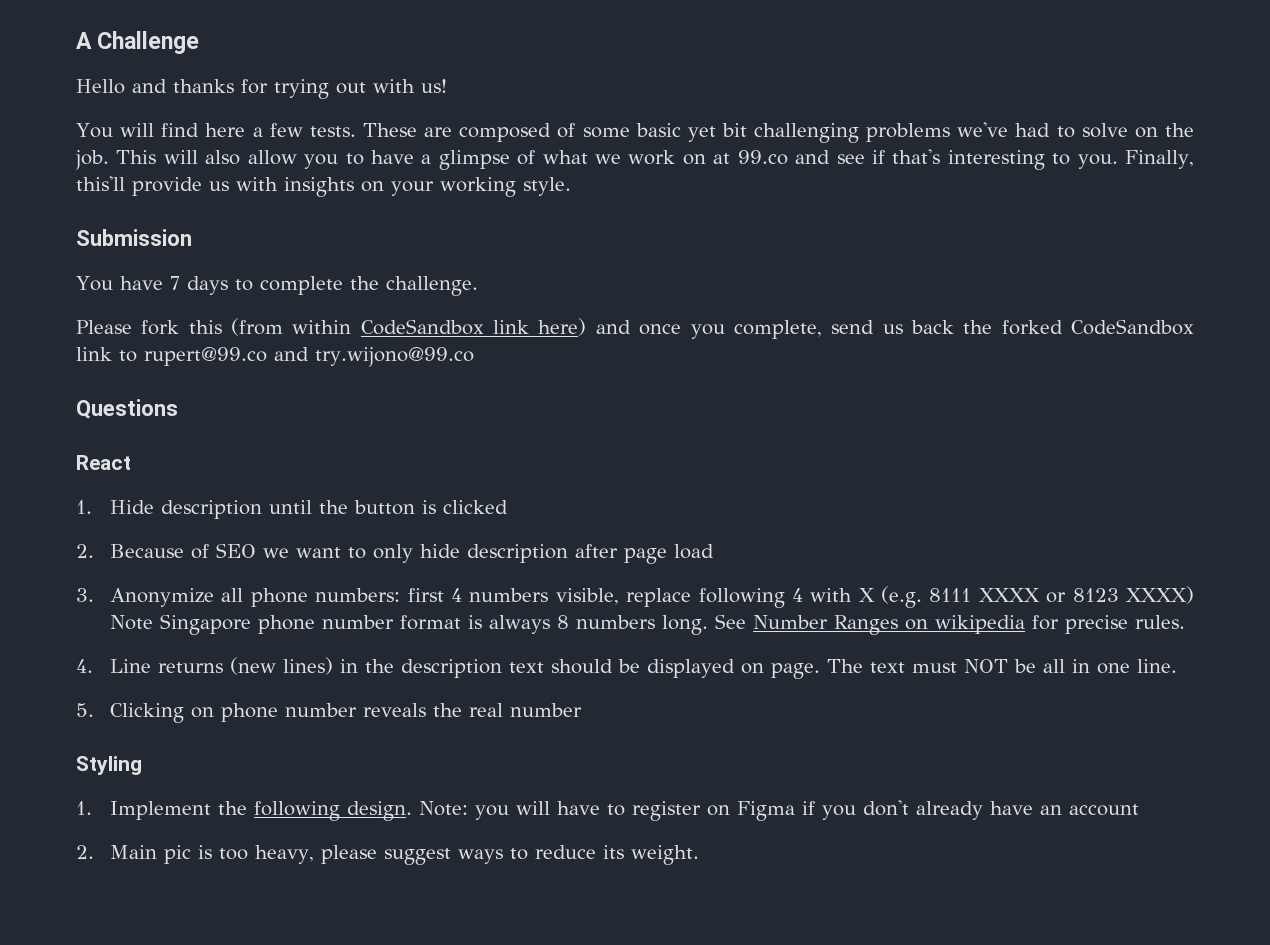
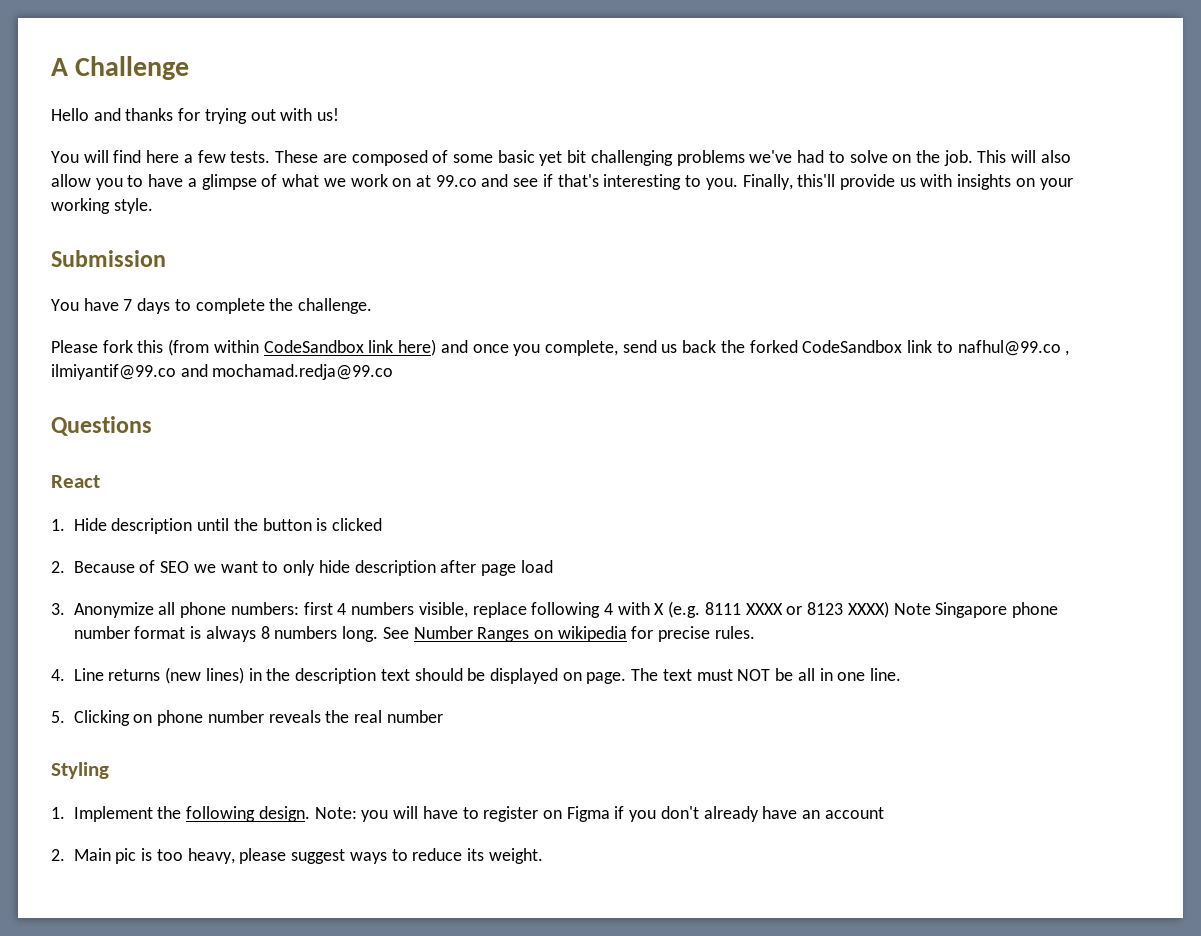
[144,347,474,367] rupert@99.co and try.wijono@99.co -> [957,340,1070,356] [51,364,394,380] nafhul@99.co , ilmiyantif@99.co and mochamad.redja@99.co

